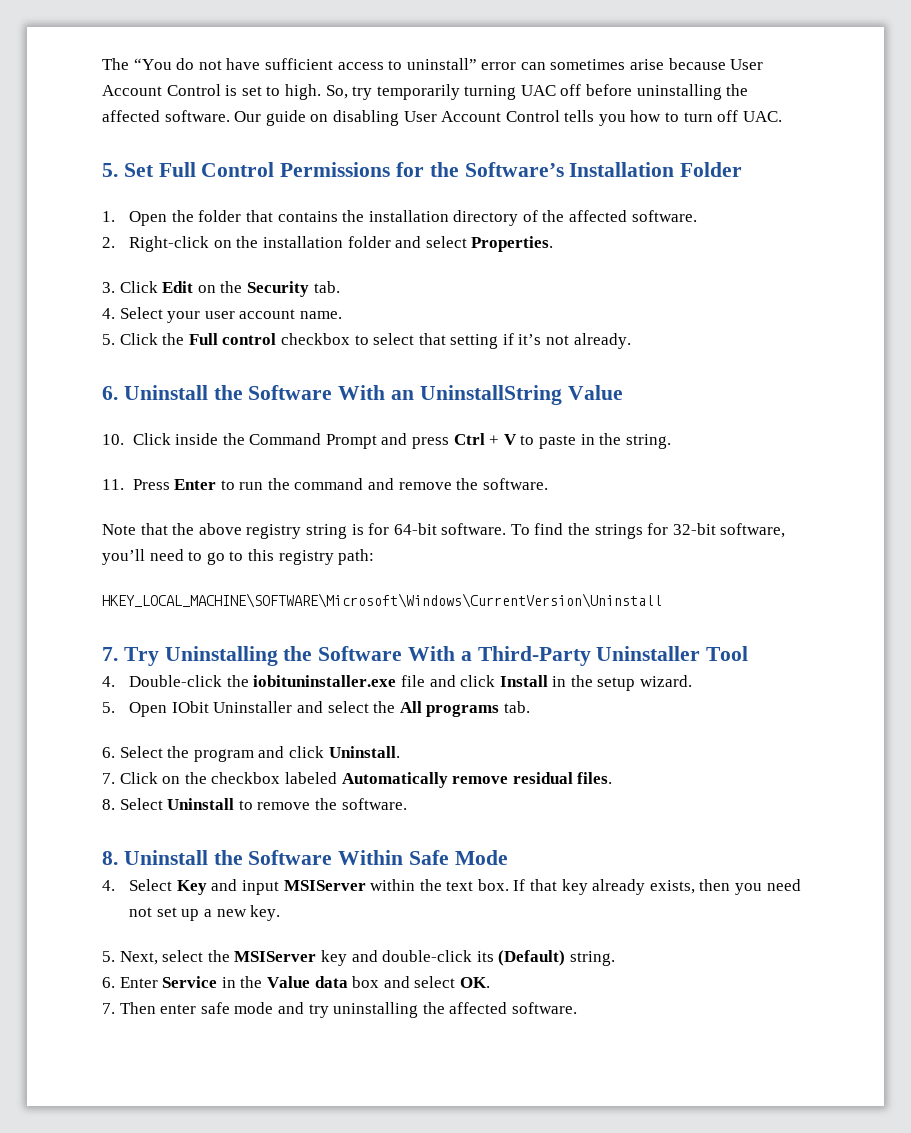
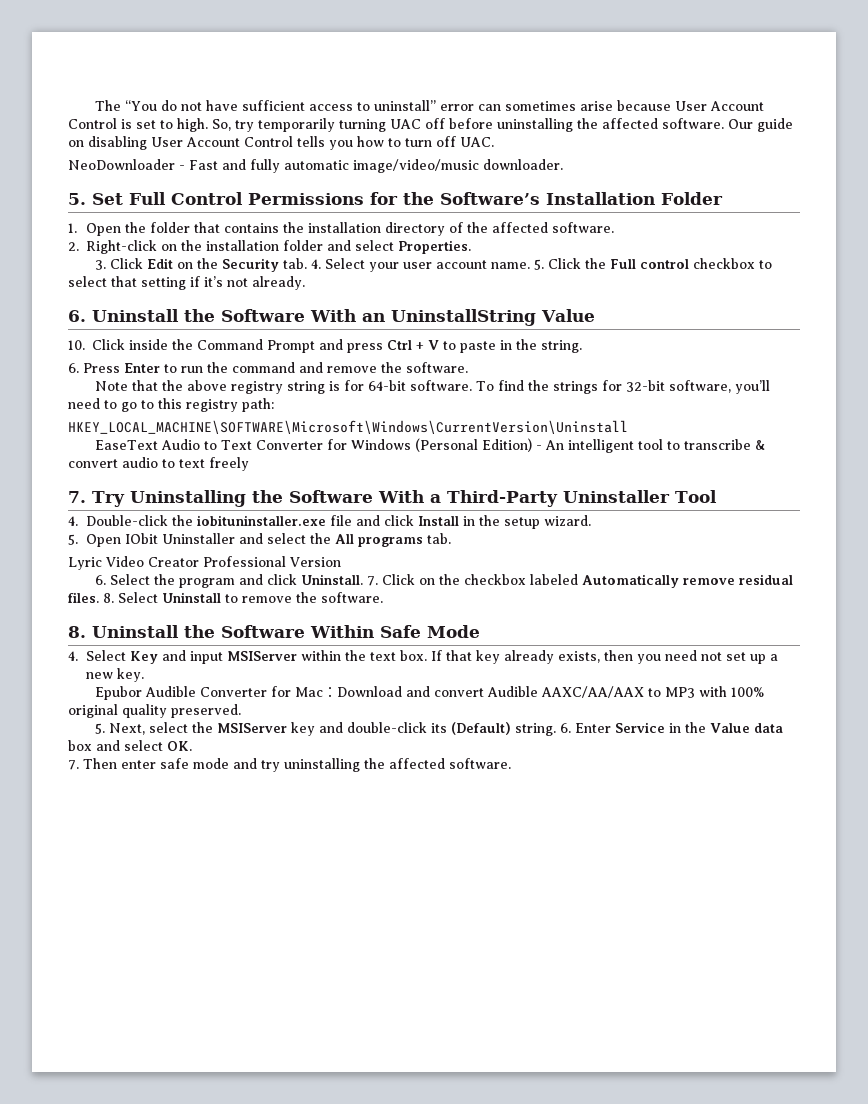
(782, 116) none -> [68,159,563,173] // NeoDownloader - Fast and fully automatic image/video/music downloader.
(340, 287) // -> (307, 263) none
(342, 315) // -> (530, 265) none
[102,479,124,490] 11. -> [68,363,79,373] 6.
(662, 600) none -> [94,438,766,453] [68,457,249,471] // EaseText Audio to Text Converter for Windows (Personal Edition) - An intelligent tool to transcribe & convert audio to text freely
(530, 707) none -> [68,556,341,570] // Lyric Video Creator Professional Version
(400, 752) // -> (363, 579) none
(613, 778) // -> (99, 597) none
(281, 913) none -> [94,686,764,700] [68,704,241,718] // Epubor Audible Converter for Mac：Download and convert Audible AAXC/AA/AAX to MP3 with 100% original quality preserved.
(615, 958) // -> (556, 729) none

